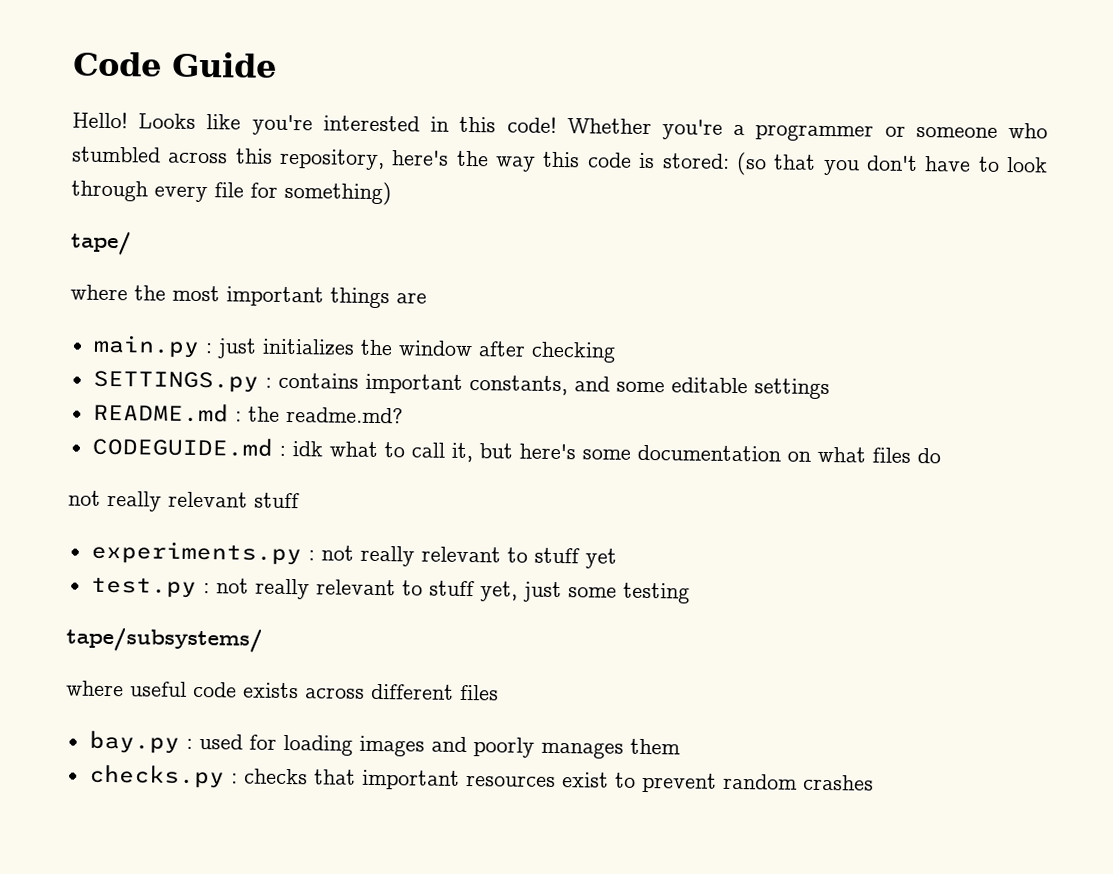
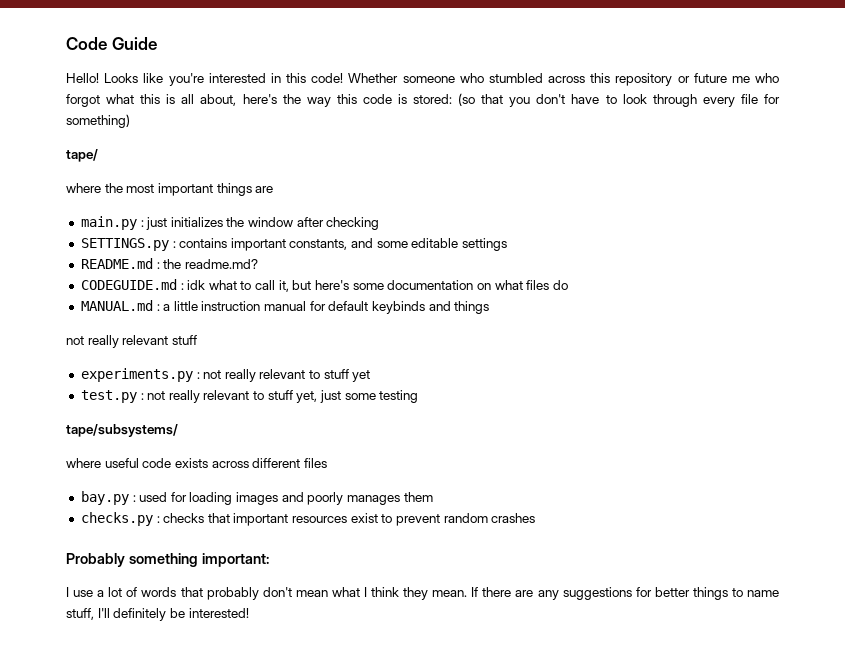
[661,119,906,142] you're a programmer or -> (399, 78) none
[279,148,386,171] repository, -> [615,73,779,86] [66,94,237,107] repository or future me who forgot what this is all about,
(941, 456) none -> [80,300,490,314] // MANUAL.md : a little instruction manual for default keybinds and things
(874, 782) none -> [66,553,269,567] [66,587,779,600] [66,608,249,621] // Probably something important: // I use a lot of words that probably don't mean what I think they mean. If there are any suggestions for better things to name stuff, I'll definitely be interested!

